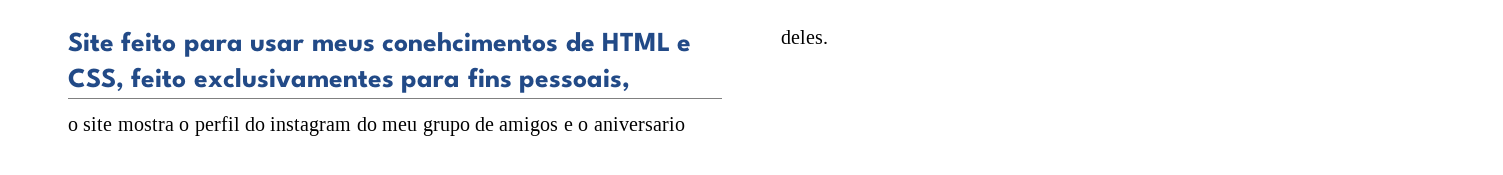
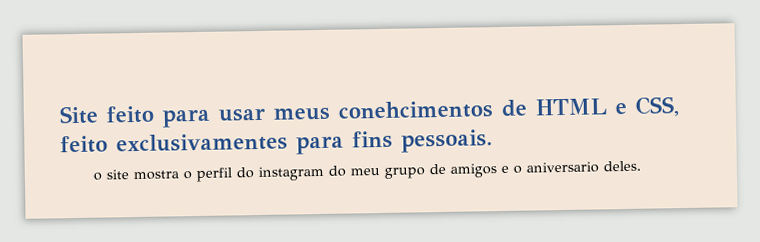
[519,68,631,93] pessoais, -> [400,129,493,153] pessoais.

